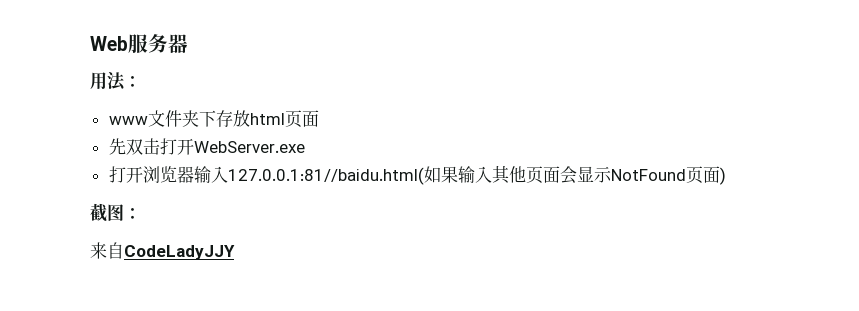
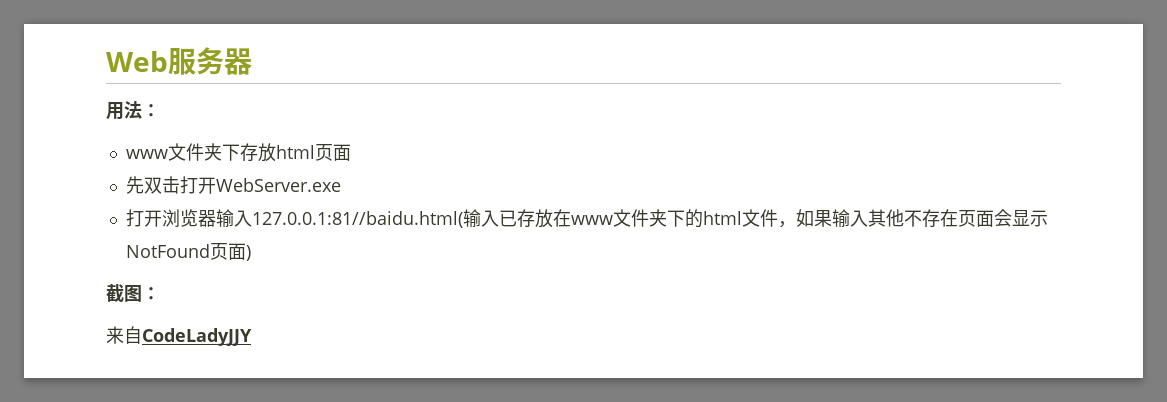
(424, 176) none -> [462,209,796,228] 输入已存放在www文件夹下的html文件，
(526, 174) none -> [903,209,958,227] 不存在

